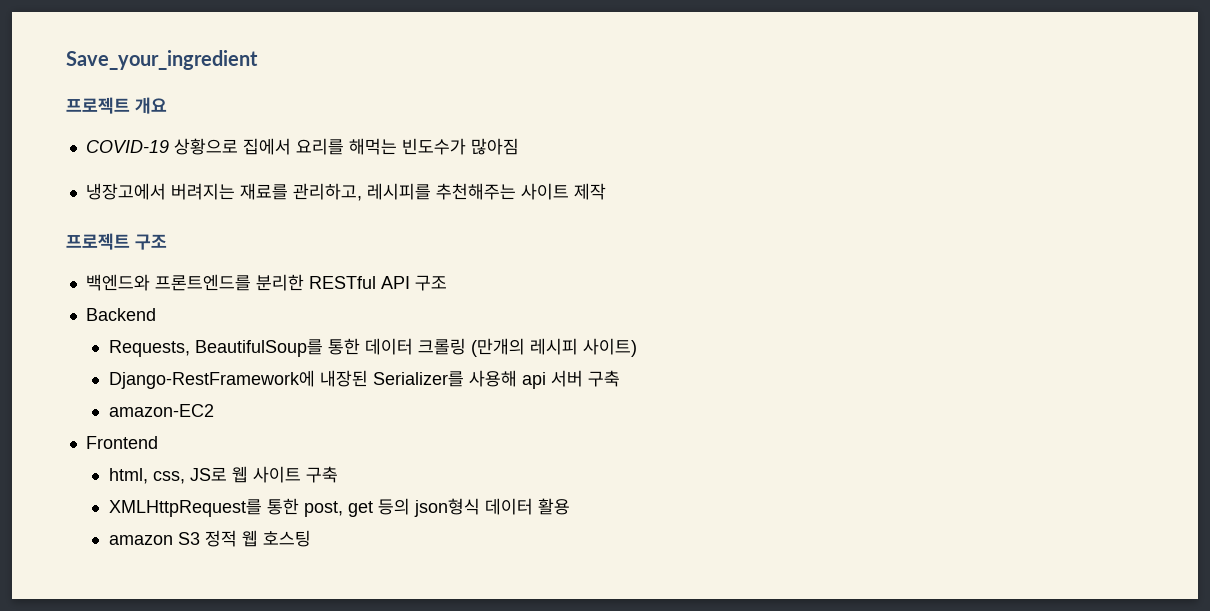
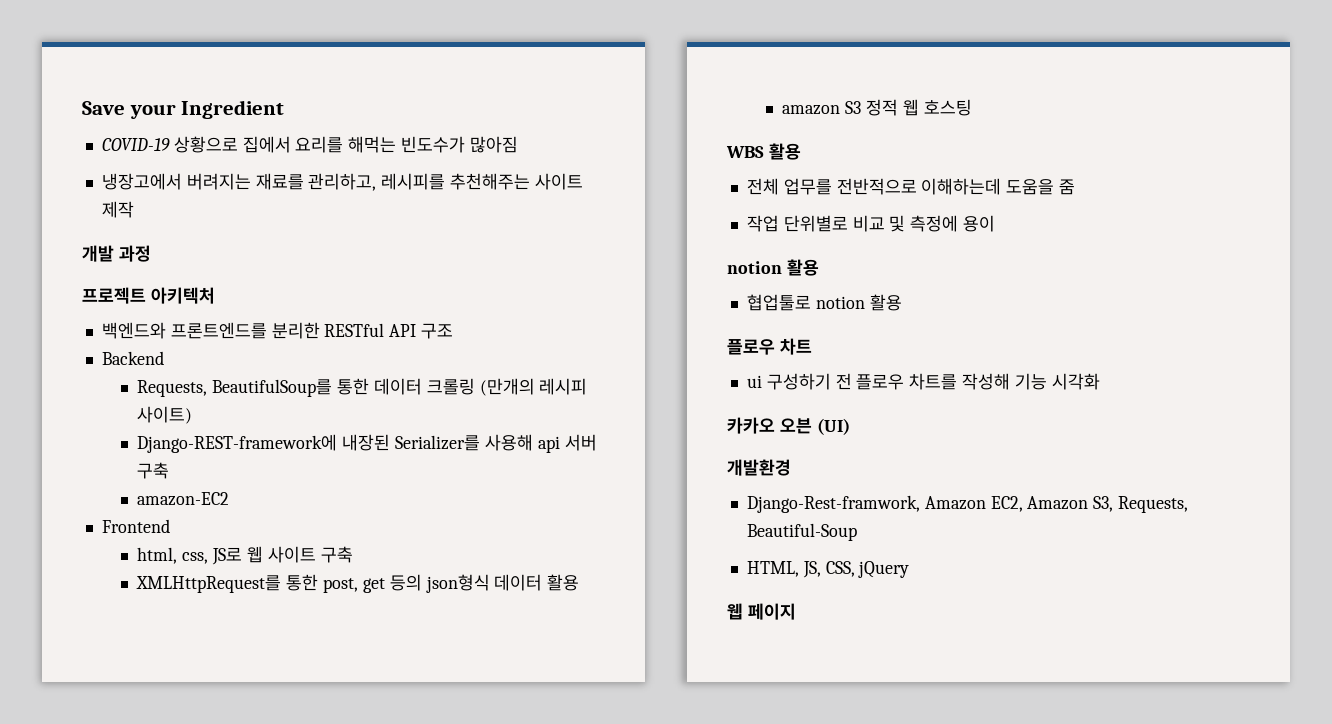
[66,50,258,70] [66,97,167,114] Save_your_ingredient // 프로젝트 개요 -> [82,100,285,119] Save your Ingredient
[66,233,167,250] // 프로젝트 구조 -> [82,245,151,262] [82,287,215,304] // 개발 과정 // 프로젝트 아키텍처
[108,370,315,389] Django-RestFramework에 -> [137,434,338,453] Django-REST-framework에
(311, 538) none -> [726,143,801,160] [746,178,1076,195] [746,215,996,232] [727,259,819,276] [746,294,902,311] [727,338,812,355] [746,373,1100,390] [727,417,850,435] [727,459,791,476] [746,495,1189,513] [746,523,857,541] [746,561,910,578] [727,603,796,620] // WBS 활용 // 전체 업무를 전반적으로 이해하는데 도움을 줌 // 작업 단위별로 비교 및 측정에 용이 // notion 활용 // 협업툴로 notion 활용 // 플로우 차트 // ui 구성하기 전 플로우 차트를 작성해 기능 시각화 // 카카오 오븐 (UI) // 개발환경 // Django-Rest-framwork, Amazon EC2, Amazon S3, Requests, Beautiful-Soup // HTML, JS, CSS, jQuery // 웹 페이지

